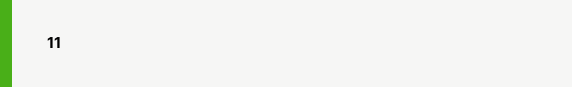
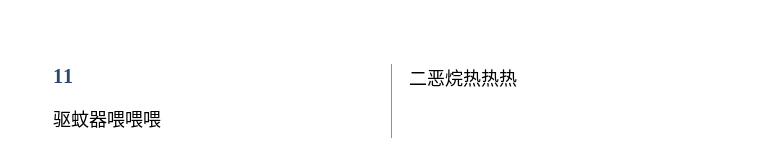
(61, 42) none -> [53,110,161,128] [409,69,517,87] // 驱蚊器喂喂喂 // 二恶烷热热热

